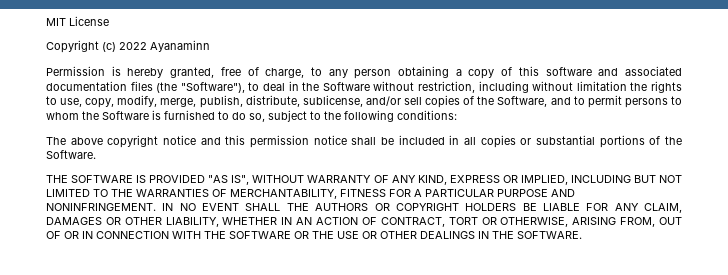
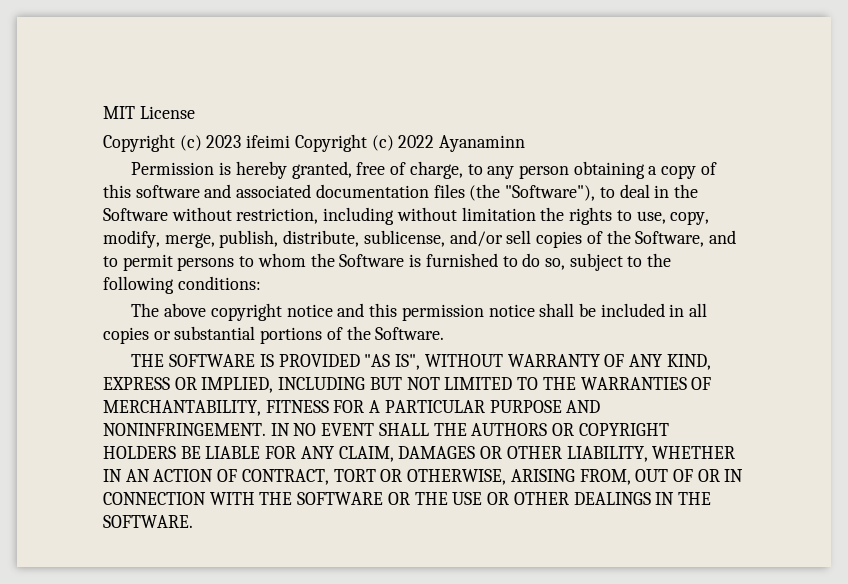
(116, 47) none -> [206,134,394,152] 2023 ifeimi Copyright (c)

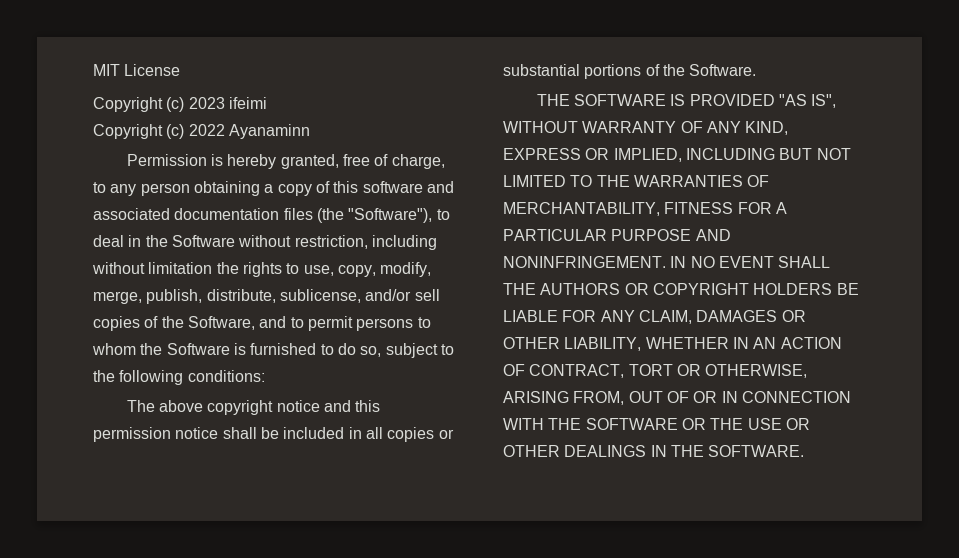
(291, 141) none -> (267, 103) //

